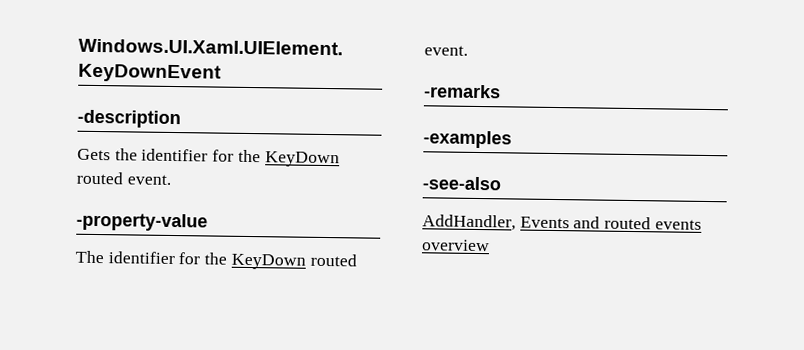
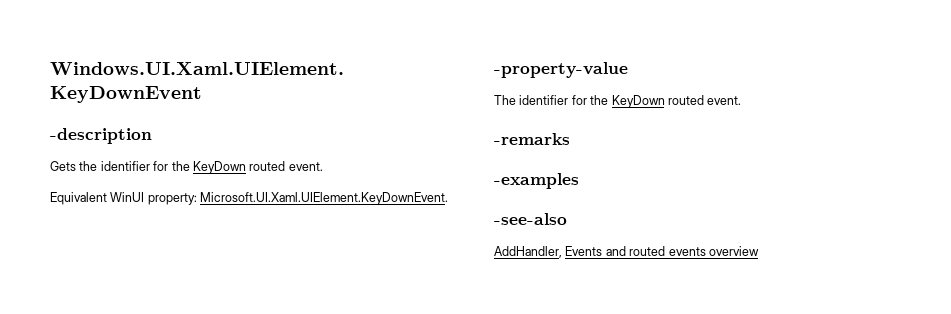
(171, 179) none -> [50,192,449,205] // Equivalent WinUI property: Microsoft.UI.Xaml.UIElement.KeyDownEvent.

